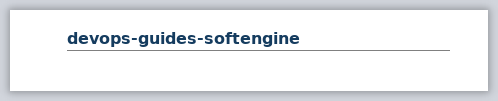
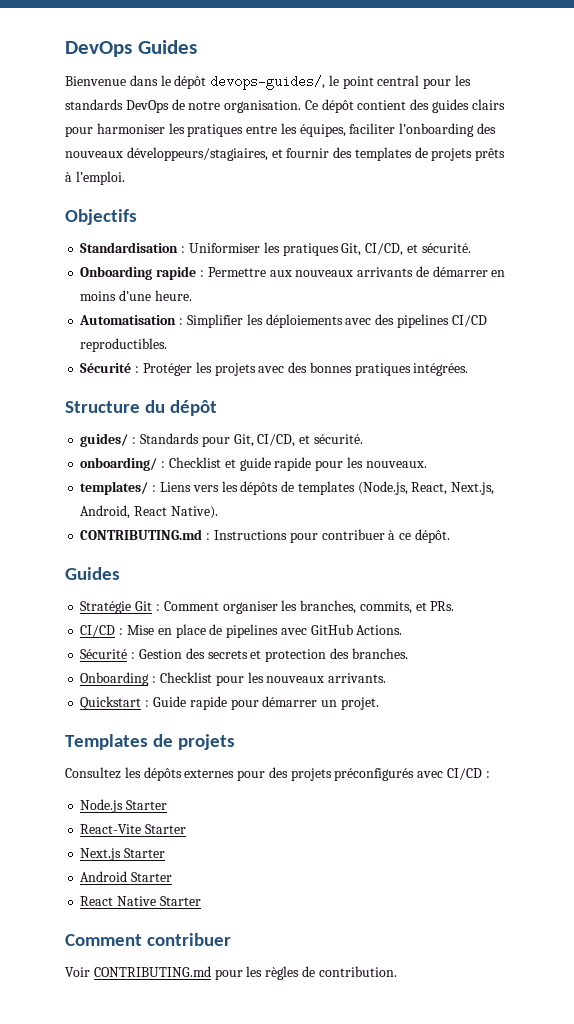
[67,32,300,47] devops-guides-softengine -> [65,40,197,57] [65,75,472,90] [65,99,505,113] [65,123,497,137] [65,147,506,161] [65,171,125,185] [65,209,137,225] [80,242,471,256] [80,266,506,280] [80,290,192,301] [79,314,487,328] [80,338,168,352] [80,362,469,376] [65,400,217,416] [80,433,363,447] [80,457,427,471] [80,481,495,495] [80,505,218,519] [80,529,450,543] [65,567,120,580] [80,600,455,614] [80,624,403,638] [80,648,408,662] [80,672,387,686] [80,696,379,710] [65,734,235,750] [65,767,490,781] [80,799,168,813] [80,824,187,834] [80,848,166,861] [80,871,173,882] [80,896,201,906] [65,933,231,946] [65,966,397,980] DevOps Guides // Bienvenue dans le dépôt devops-guides/, le point central pour les standards DevOps de notre organisation. Ce dépôt contient des guides clairs pour harmoniser les pratiques entre les équipes, faciliter l’onboarding des nouveaux développeurs/stagiaires, et fournir des templates de projets prêts à l’emploi. // Objectifs // Standardisation : Uniformiser les pratiques Git, CI/CD, et sécurité. // Onboarding rapide : Permettre aux nouveaux arrivants de démarrer en moins d’une heure. // Automatisation : Simplifier les déploiements avec des pipelines CI/CD reproductibles. // Sécurité : Protéger les projets avec des bonnes pratiques intégrées. // Structure du dépôt // guides/ : Standards pour Git, CI/CD, et sécurité. // onboarding/ : Checklist et guide rapide pour les nouveaux. // templates/ : Liens vers les dépôts de templates (Node.js, React, Next.js, Android, React Native). // CONTRIBUTING.md : Instructions pour contribuer à ce dépôt. // Guides // Stratégie Git : Comment organiser les branches, commits, et PRs. // CI/CD : Mise en place de pipelines avec GitHub Actions. // Sécurité : Gestion des secrets et protection des branches. // Onboarding : Checklist pour les nouveaux arrivants. // Quickstart : Guide rapide pour démarrer un projet. // Templates de projets // Consultez les dépôts externes pour des projets préconfigurés avec CI/CD : // Node.js Starter // React-Vite Starter // Next.js Starter // Android Starter // React Native Starter // Comment contribuer // Voir CONTRIBUTING.md pour les règles de contribution.

